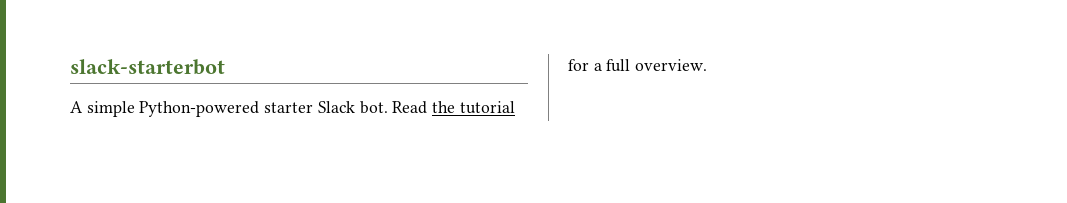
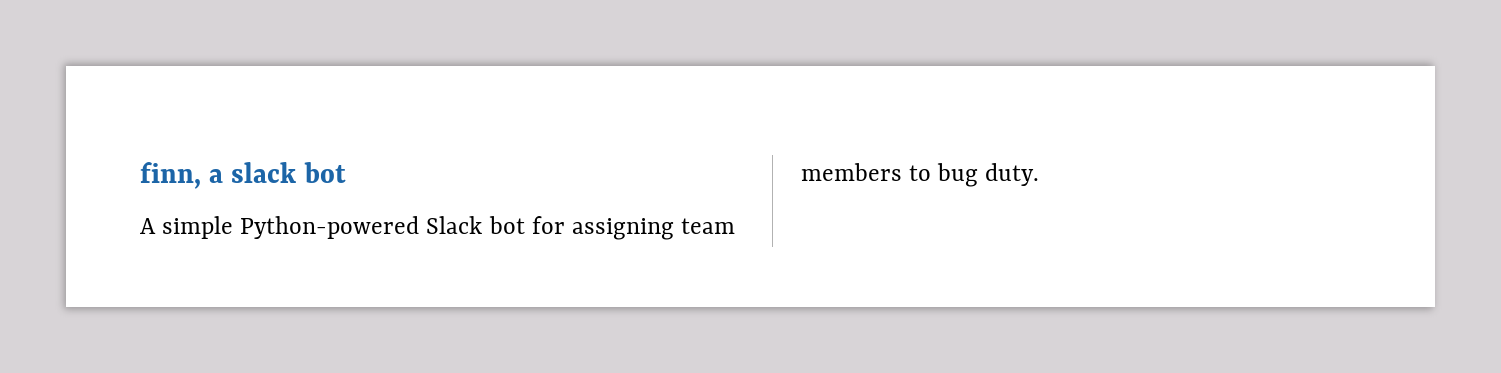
[70,59,225,75] slack-starterbot -> [140,162,346,189] finn, a slack bot
[264,101,515,114] [568,59,708,72] starter Slack bot. Read the tutorial for a full overview. -> [426,216,736,240] [801,163,1040,187] Slack bot for assigning team members to bug duty.

